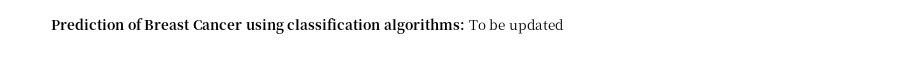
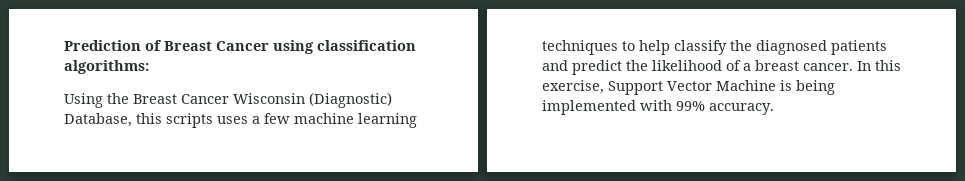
[468,19,564,34] To be updated -> [64,92,392,108] [64,113,417,128] [542,40,887,55] [542,60,901,75] [542,80,835,95] [542,100,774,115] // Using the Breast Cancer Wisconsin (Diagnostic) Database, this scripts uses a few machine learning techniques to help classify the diagnosed patients and predict the likelihood of a breast cancer. In this exercise, Support Vector Machine is being implemented with 99% accuracy.

